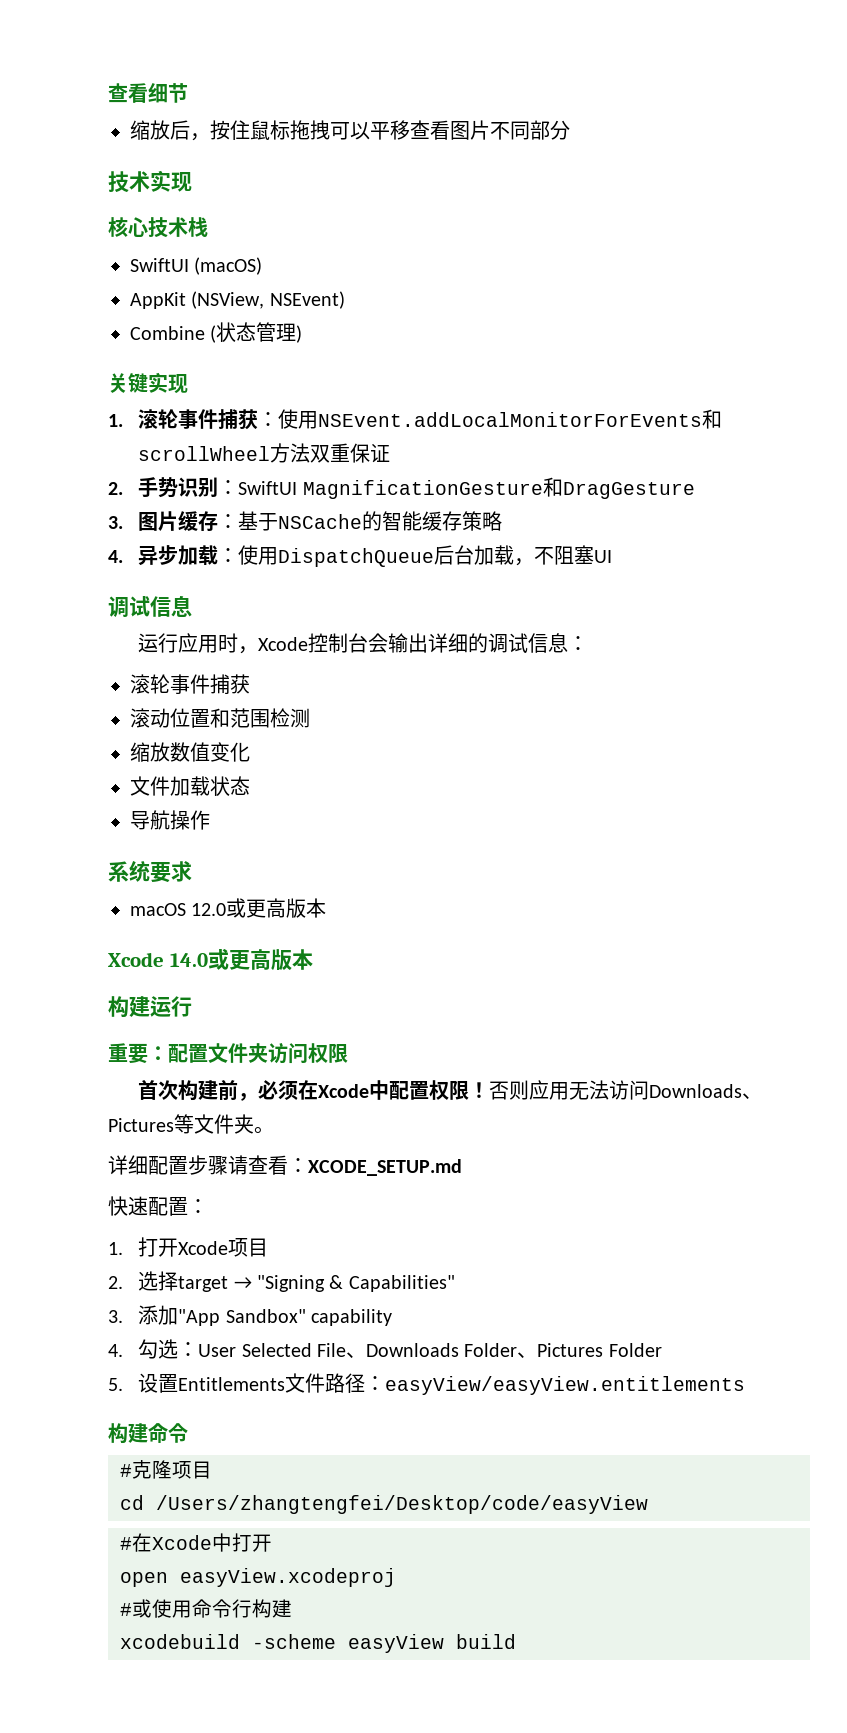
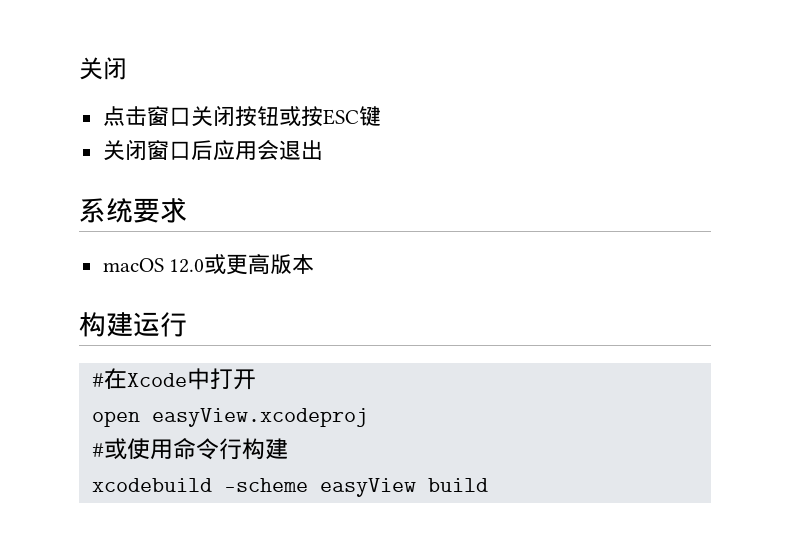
[108,83,188,103] [130,120,570,141] [108,170,192,193] [108,217,208,238] [130,257,263,275] [130,291,345,309] [130,322,303,343] [108,372,188,394] [108,409,723,430] [138,443,391,463] [108,477,695,499] [108,511,503,531] [108,545,613,567] [108,595,192,618] [138,633,589,654] [130,674,250,695] [130,708,310,728] [130,742,250,762] [130,776,250,796] [130,810,210,830] 查看细节 // 缩放后，按住鼠标拖拽可以平移查看图片不同部分 // 技术实现 // 核心技术栈 // SwiftUI (macOS) // AppKit (NSView, NSEvent) // Combine (状态管理) // 关键实现 // 1.滚轮事件捕获：使用NSEvent.addLocalMonitorForEvents和scrollWheel方法双重保证 // 2.手势识别：SwiftUI MagnificationGesture和DragGesture // 3.图片缓存：基于NSCache的智能缓存策略 // 4.异步加载：使用DispatchQueue后台加载，不阻塞UI // 调试信息 // 运行应用时，Xcode控制台会输出详细的调试信息： // 滚轮事件捕获 // 滚动位置和范围检测 // 缩放数值变化 // 文件加载状态 // 导航操作 -> [79,57,127,80] [102,105,381,127] [102,139,323,161] 关闭 // 点击窗口关闭按钮或按ESC键 // 关闭窗口后应用会退出
[108,948,313,971] [108,996,192,1018] [108,1043,348,1064] [138,1080,763,1101] [108,1114,274,1134] [108,1155,462,1176] [108,1196,208,1216] [108,1237,269,1257] [108,1271,455,1292] [108,1305,393,1326] [108,1339,662,1359] [108,1373,746,1395] [108,1423,188,1444] [120,1460,212,1479] [120,1495,648,1514] Xcode 14.0或更高版本 // 构建运行 // 重要：配置文件夹访问权限 // 首次构建前，必须在Xcode中配置权限！否则应用无法访问Downloads、Pictures等文件夹。 // 详细配置步骤请查看：XCODE_SETUP.md // 快速配置： // 1.打开Xcode项目 // 2.选择target → "Signing & Capabilities" // 3.添加"App Sandbox" capability // 4.勾选：User Selected File、Downloads Folder、Pictures Folder // 5.设置Entitlements文件路径：easyView/easyView.entitlements // 构建命令 // #克隆项目 // cd /Users/zhangtengfei/Desktop/code/easyView -> [79,312,187,337] 构建运行

